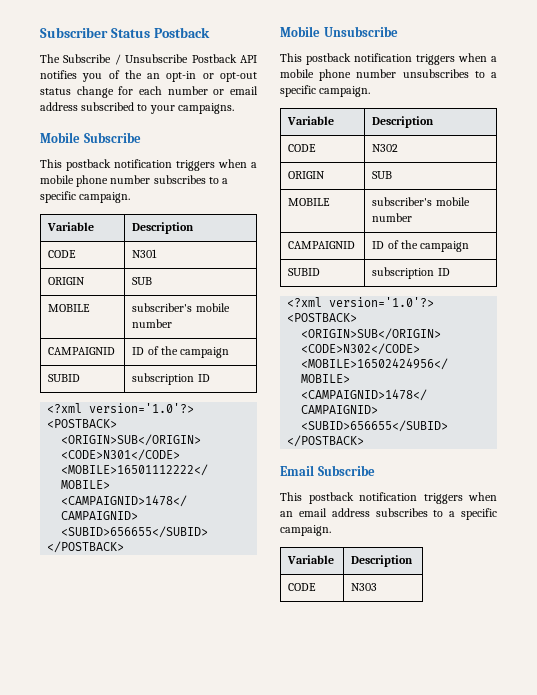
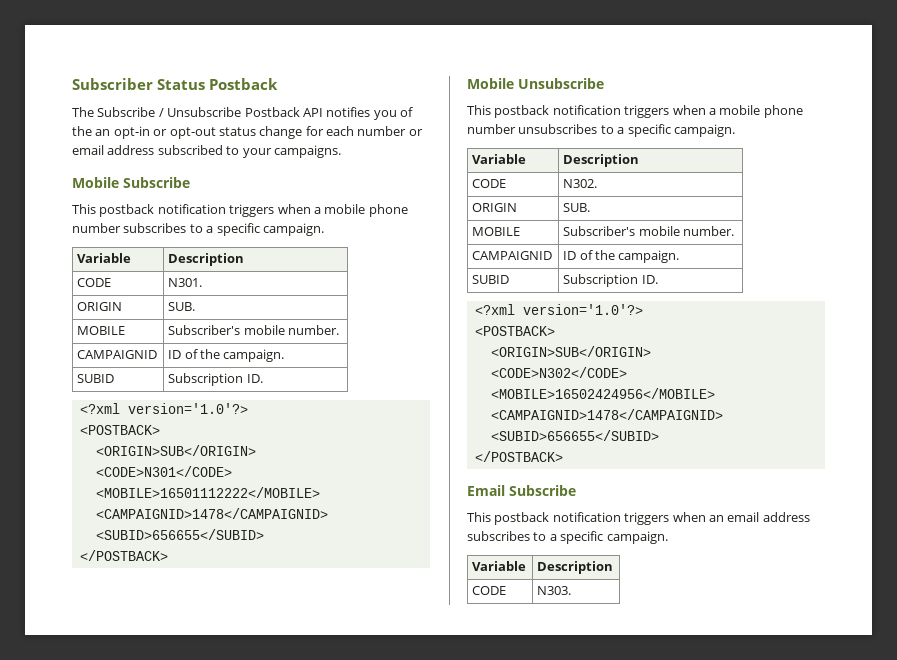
[132,249,158,258] [48,277,86,285] [132,277,153,285] [48,304,91,312] [132,303,230,312] [132,319,173,328] [48,347,116,355] [132,346,230,358] [48,374,81,382] [132,373,210,385] N301 // ORIGIN | SUB // MOBILE | subscriber's mobile number // CAMPAIGNID | ID of the campaign // SUBID | subscription ID -> [168,278,203,287] [77,302,123,311] [168,302,196,311] [77,326,126,335] [168,325,339,335] [77,350,158,359] [168,349,285,362] [77,374,115,383] [168,373,263,386] N301. // ORIGIN | SUB. // MOBILE | Subscriber's mobile number. // CAMPAIGNID | ID of the campaign. // SUBID | Subscription ID.
[372,144,399,152] [288,171,326,179] [372,171,393,179] [288,198,331,206] [372,197,470,206] [372,213,413,222] [288,241,356,249] [372,240,470,252] [288,268,321,276] [372,267,450,279] N302 // ORIGIN | SUB // MOBILE | subscriber's mobile number // CAMPAIGNID | ID of the campaign // SUBID | subscription ID -> [563,179,598,188] [472,203,518,212] [563,203,591,212] [472,227,521,236] [563,226,734,236] [472,251,553,260] [563,250,680,263] [472,275,510,284] [563,274,658,287] N302. // ORIGIN | SUB. // MOBILE | Subscriber's mobile number. // CAMPAIGNID | ID of the campaign. // SUBID | Subscription ID.
[351,583,378,591] N303 -> [537,586,572,595] N303.

